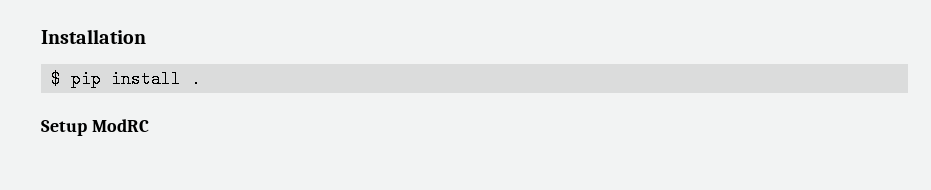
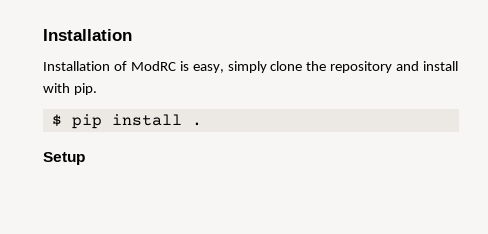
[41,29,146,44] Installation -> [43,29,132,41] [43,61,459,73] [43,83,97,95] Installation // Installation of ModRC is easy, simply clone the repository and install with pip.
[91,119,149,132] ModRC -> (85, 158) none

